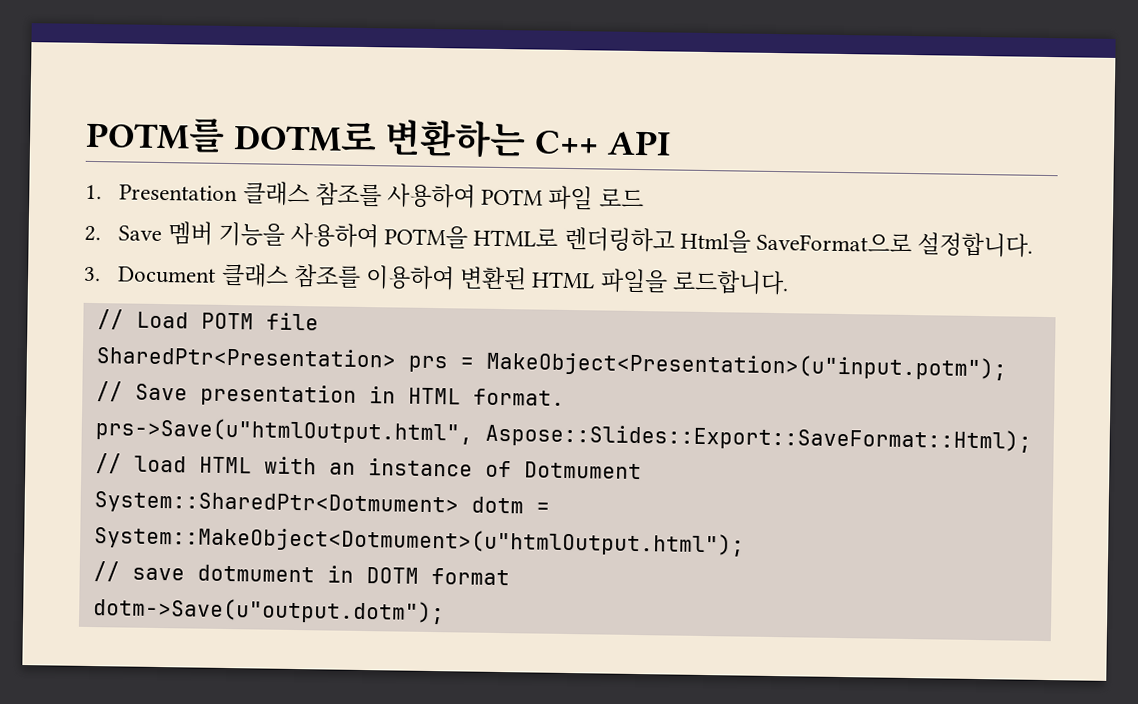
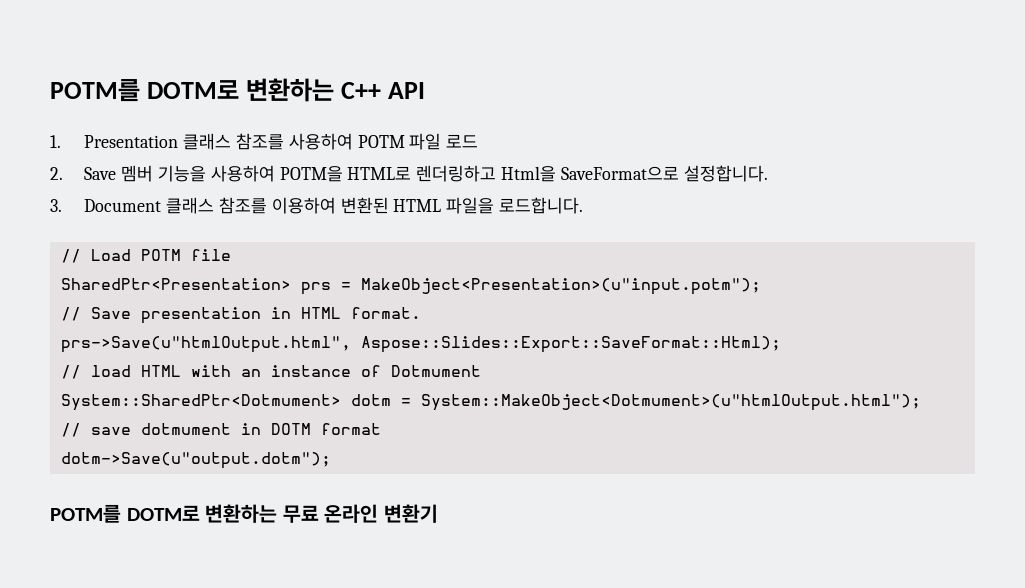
(445, 611) none -> [50,504,438,523] // POTM를 DOTM로 변환하는 무료 온라인 변환기

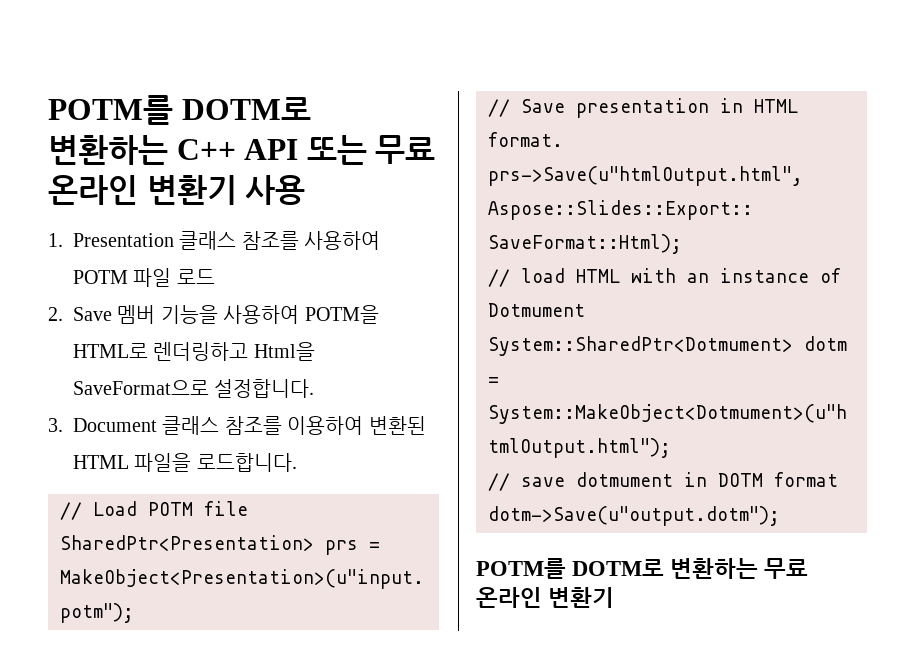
(425, 90) none -> [306,135,436,165] [48,175,306,205] 또는 무료 온라인 변환기 사용

